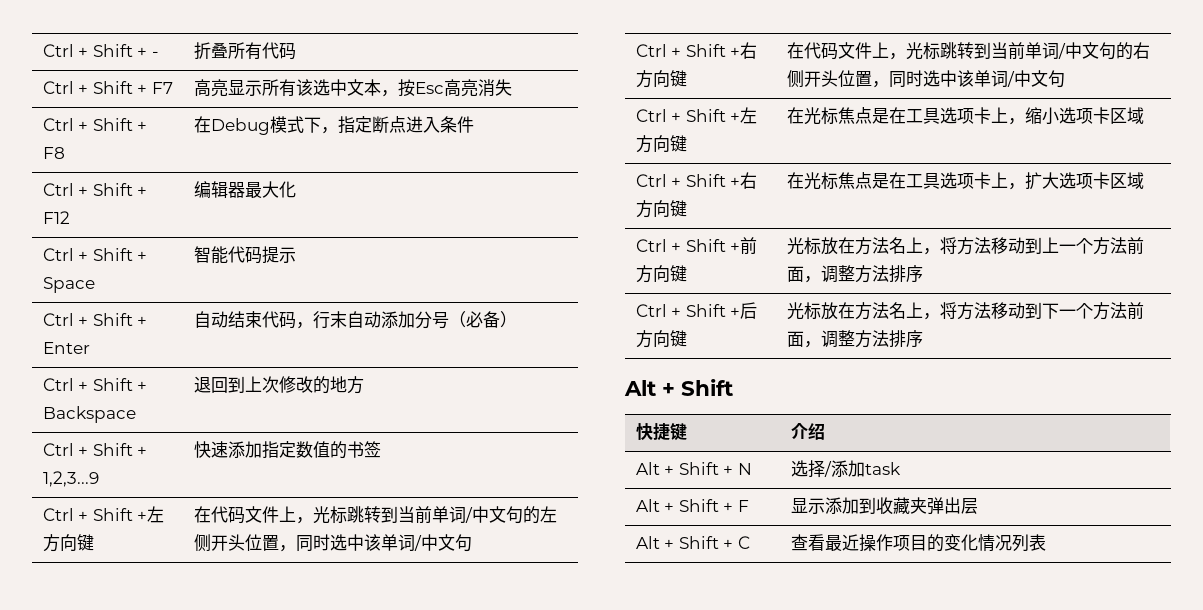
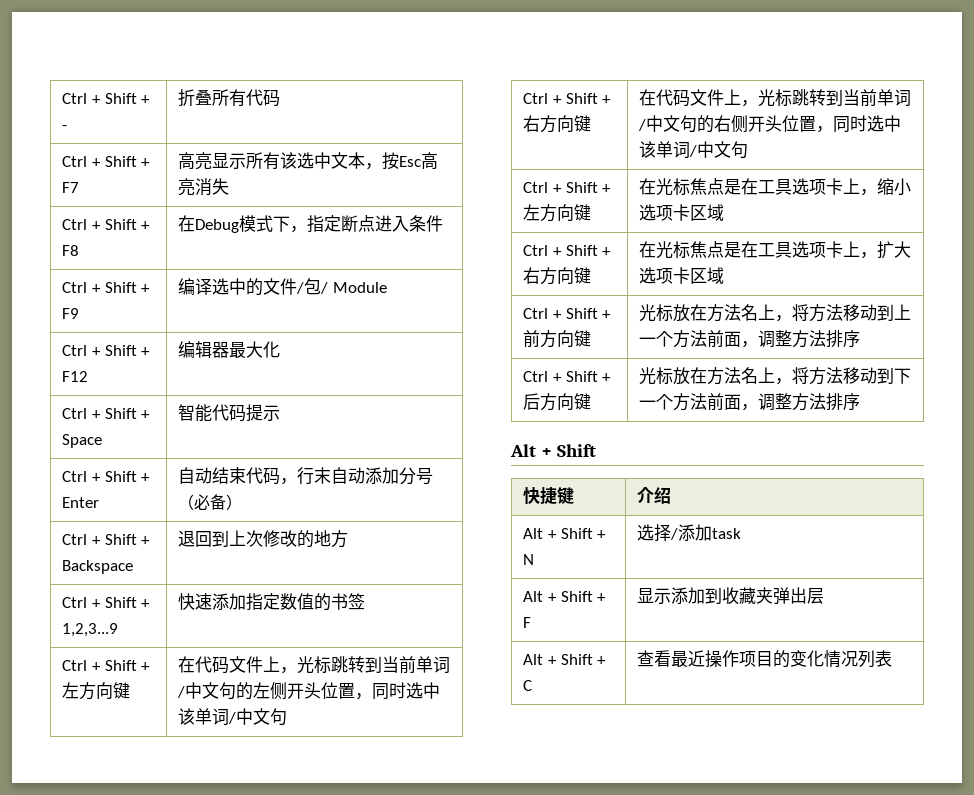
(474, 124) none -> [62,282,151,293] [62,308,80,319] [178,278,388,296] // Ctrl + Shift + F9 | 编译选中的文件/包/ Module

